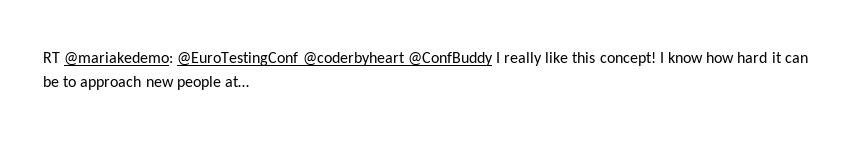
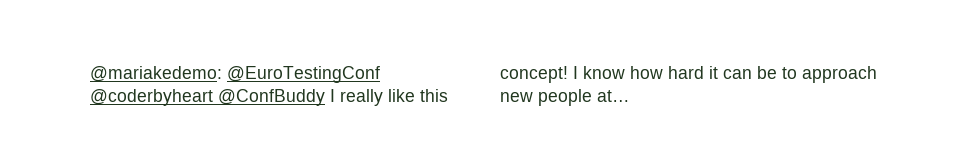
[43,52,60,63] RT -> (90, 74) none

